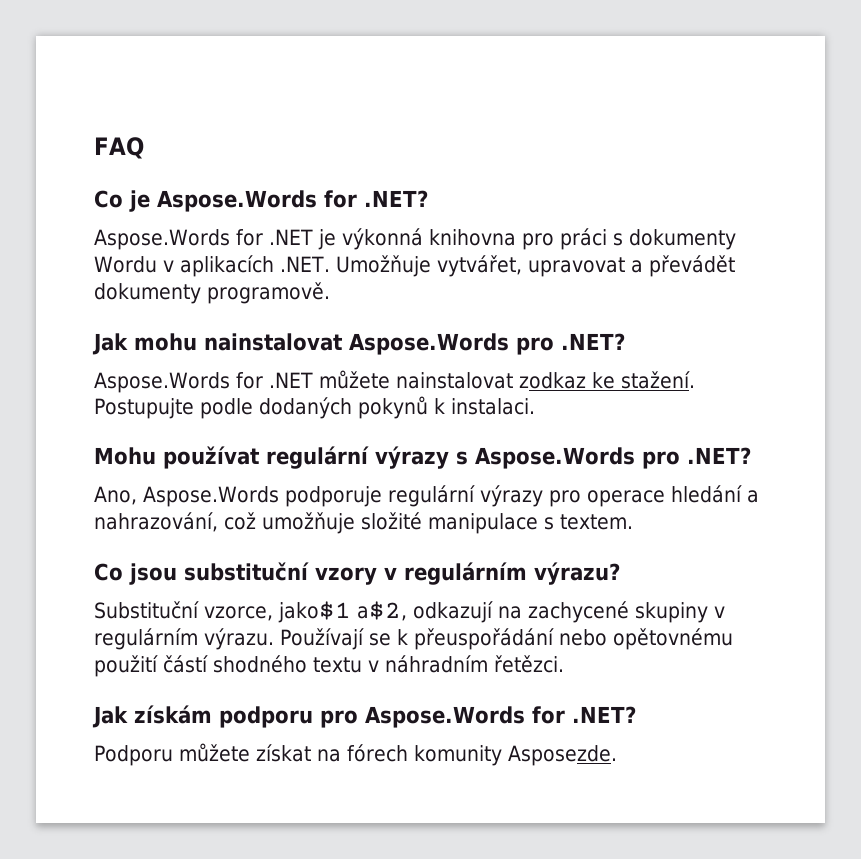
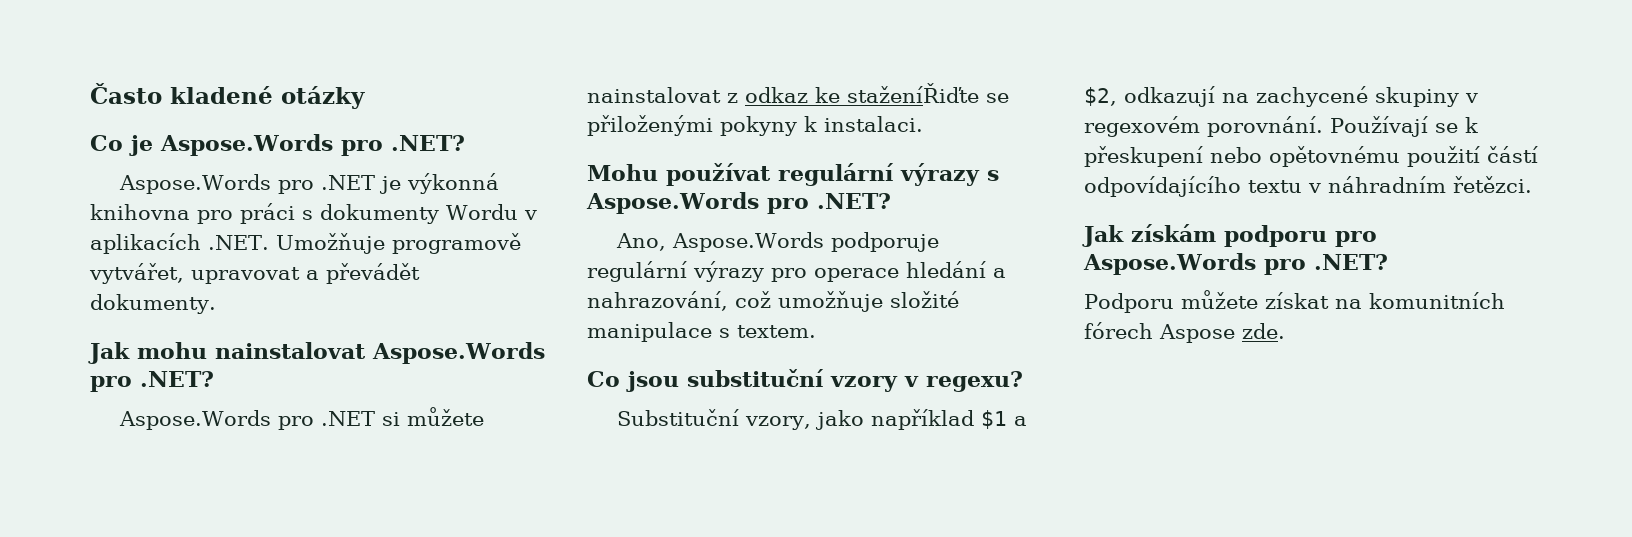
[94,137,144,159] FAQ -> [90,83,365,109] Často kladené otázky
[323,190,428,208] [94,229,263,250] for .NET? // Aspose.Words for -> [340,135,465,156] [119,174,315,194] pro .NET? // Aspose.Words pro
(431, 266) none -> [391,233,521,254] programově
[94,282,330,304] dokumenty programově. -> [90,294,216,314] dokumenty.
[235,370,695,389] [94,396,428,419] for .NET můžete nainstalovat zodkaz ke stažení. Postupujte podle dodaných pokynů -> [278,407,485,430] [587,83,1009,103] [587,115,797,136] pro .NET si můžete nainstalovat z odkaz ke staženíŘiďte se přiloženými pokyny
[404,562,620,585] regulárním výrazu? -> [926,371,1023,392] regexu?
[204,601,407,623] vzorce, jako$1 a$2, -> [745,409,1028,430] [1084,87,1117,106] vzory, jako například $1 a $2,
[94,628,274,650] regulárním výrazu. -> [1084,116,1323,137] regexovém porovnání.
[413,628,554,650] přeuspořádání -> [1084,146,1203,167] přeskupení
[213,655,307,673] shodného -> [1084,176,1241,197] odpovídajícího
[531,706,565,724] for -> [1263,259,1306,275] pro
[346,744,617,766] fórech komunity Asposezde. -> [1368,292,1505,309] [1084,322,1285,343] komunitních fórech Aspose zde.

